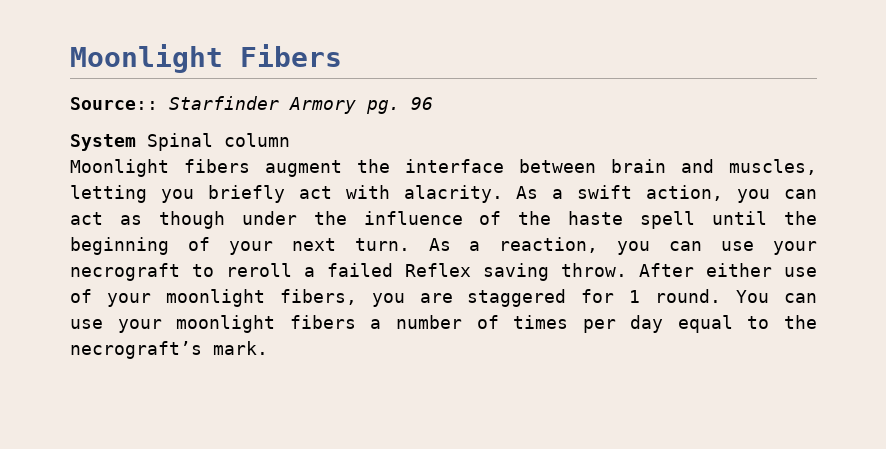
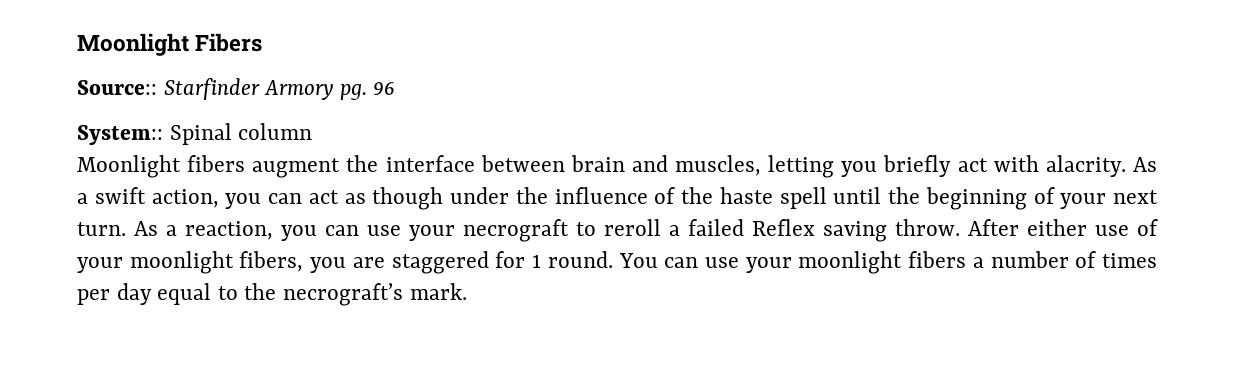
[70,134,136,151] System -> [77,125,163,145] System::

